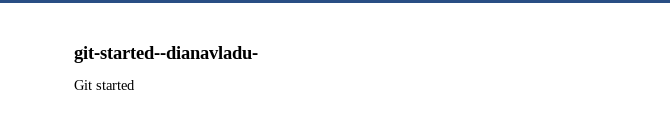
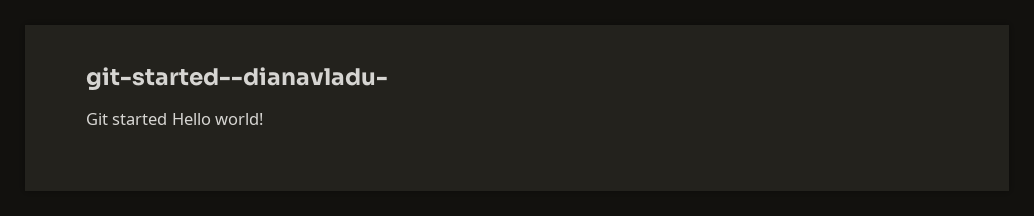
(135, 85) none -> [171,113,264,125] Hello world!

